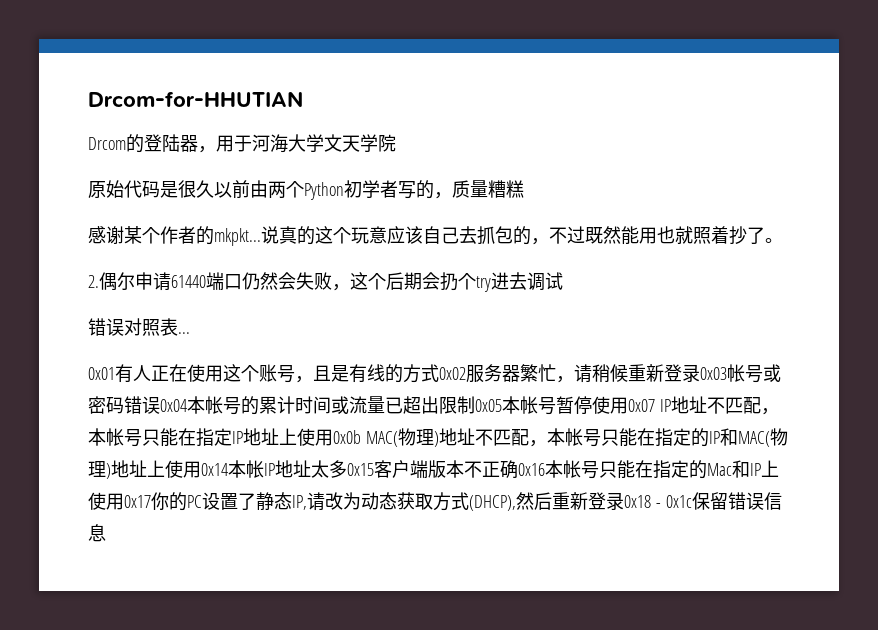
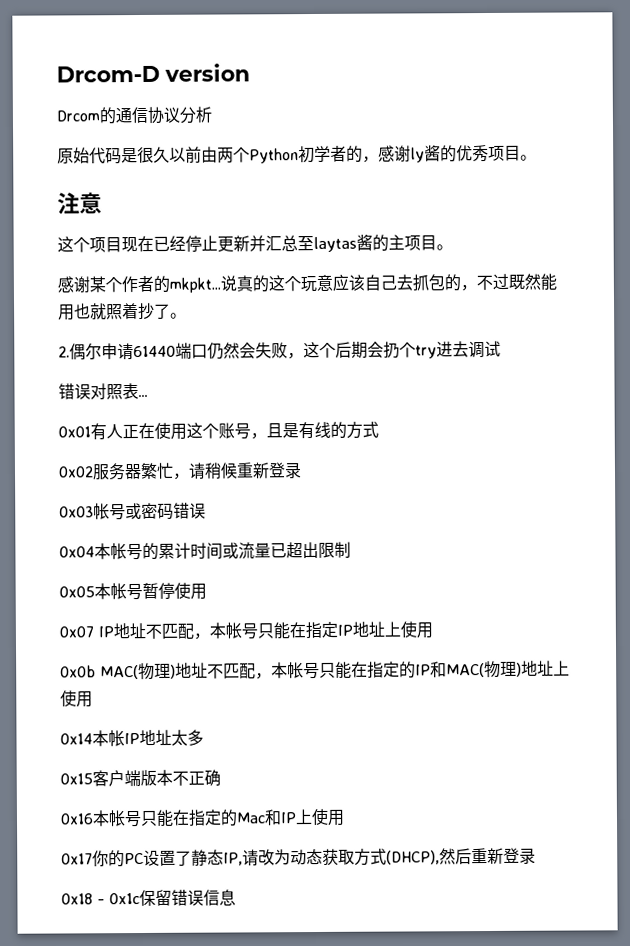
[88,91,303,107] Drcom-for-HHUTIAN -> [56,63,250,83] Drcom-D version
[144,134,396,153] 登陆器，用于河海大学文天学院 -> [115,106,212,124] 通信协议分析
[398,180,524,199] 写的，质量糟糕 -> [346,144,537,163] [57,192,102,215] [57,234,453,253] 的，感谢ly酱的优秀项目。 // 注意 // 这个项目现在已经停止更新并汇总至laytas酱的主项目。
(439, 373) none -> (379, 429) //
(700, 373) none -> (302, 470) //
(160, 405) none -> (206, 510) //
(475, 405) none -> (351, 549) //
(628, 405) none -> (207, 591) //
(333, 437) none -> (433, 630) //
(201, 469) none -> (93, 699) //
(347, 469) none -> (204, 737) //
(518, 469) none -> (221, 778) //
(124, 501) none -> (345, 817) //
(624, 501) none -> (536, 855) //

